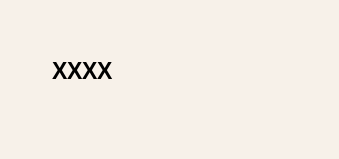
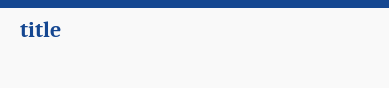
[52,62,113,79] XXXX -> [20,21,61,37] title

